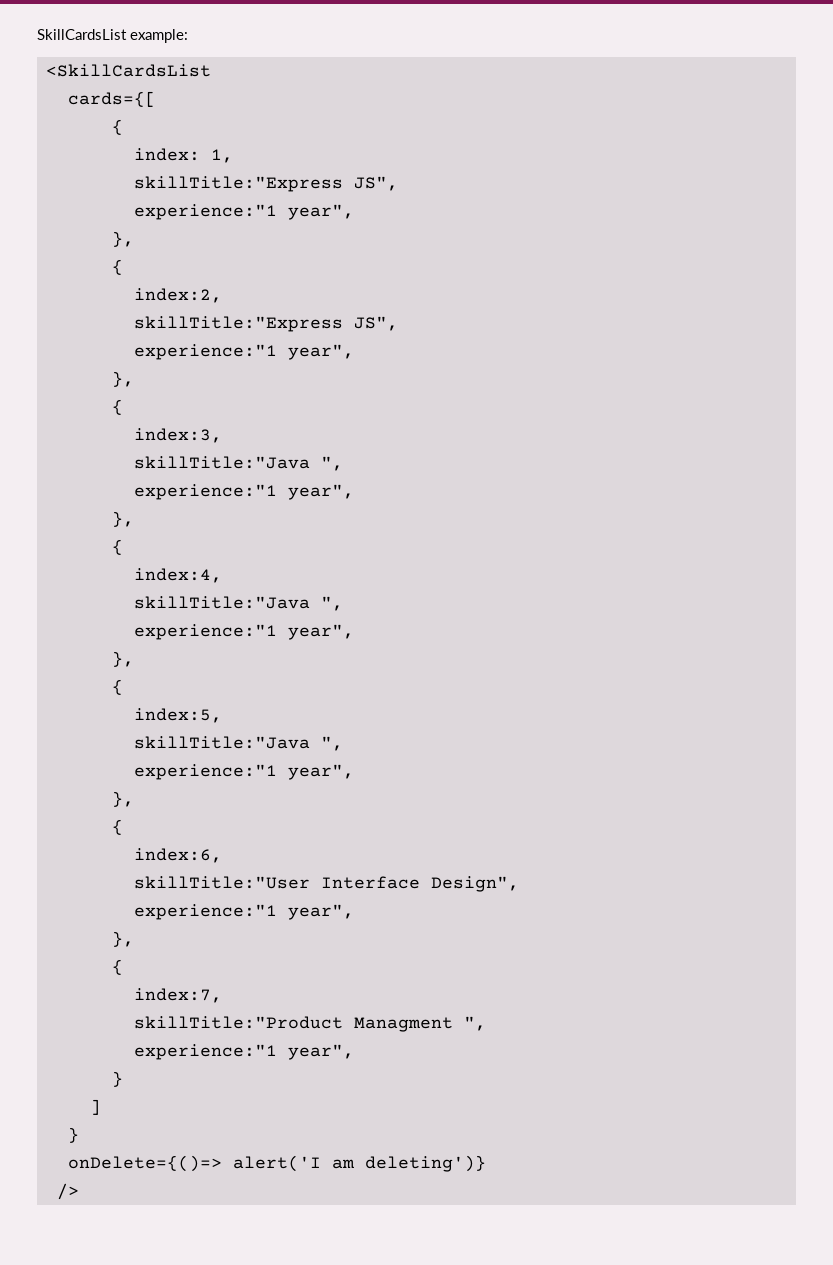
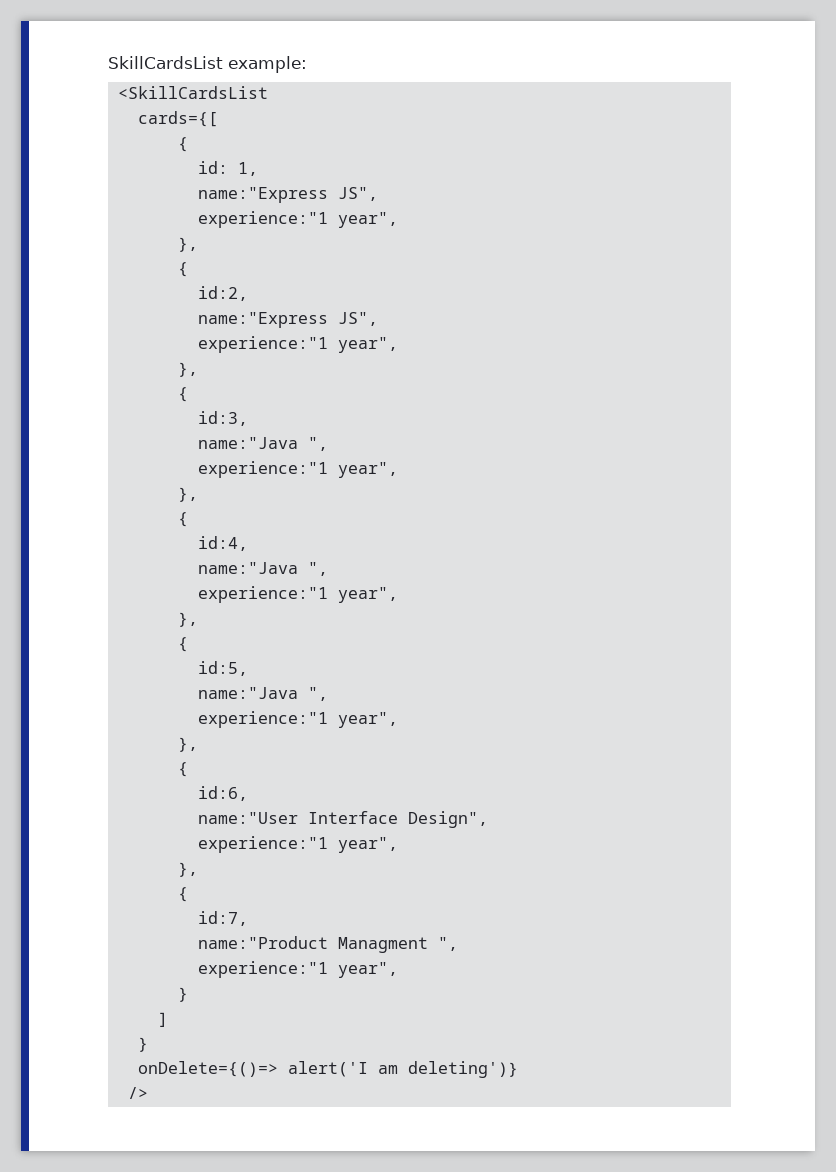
[133,148,200,161] index: -> [197,161,228,174] id:
[133,176,398,192] [133,204,354,220] [111,231,134,247] [111,259,123,275] [133,288,222,303] [133,316,398,332] [133,344,354,360] [111,371,134,387] [111,399,123,415] [133,428,222,443] [133,456,343,471] [133,484,354,500] [111,511,134,527] [111,539,123,555] [133,568,222,583] [133,596,343,611] [133,624,354,640] [111,651,134,667] [111,679,123,695] [133,708,222,723] [133,736,343,751] [133,764,354,780] [111,791,134,807] [111,819,123,835] [133,848,222,863] [133,876,310,889] skillTitle:"Express JS", // experience:"1 year", // }, // { // index:2, // skillTitle:"Express JS", // experience:"1 year", // }, // { // index:3, // skillTitle:"Java ", // experience:"1 year", // }, // { // index:4, // skillTitle:"Java ", // experience:"1 year", // }, // { // index:5, // skillTitle:"Java ", // experience:"1 year", // }, // { // index:6, // skillTitle:"User -> [197,187,378,203] [197,211,398,228] [177,237,198,252] [177,262,188,277] [197,286,248,301] [197,312,378,328] [197,336,398,353] [177,362,198,377] [177,387,188,402] [197,411,248,426] [197,437,328,451] [197,461,398,478] [177,487,198,502] [177,512,188,527] [197,536,248,551] [197,562,328,576] [197,586,398,603] [177,612,198,627] [177,637,188,652] [197,661,248,676] [197,687,328,701] [197,711,398,728] [177,737,198,752] [177,762,188,777] [197,786,248,801] [197,812,298,824] name:"Express JS", // experience:"1 year", // }, // { // id:2, // name:"Express JS", // experience:"1 year", // }, // { // id:3, // name:"Java ", // experience:"1 year", // }, // { // id:4, // name:"Java ", // experience:"1 year", // }, // { // id:5, // name:"Java ", // experience:"1 year", // }, // { // id:6, // name:"User
[133,988,222,1003] [133,1016,343,1029] index:7, // skillTitle:"Product -> [197,911,248,926] [197,936,328,949] id:7, // name:"Product

